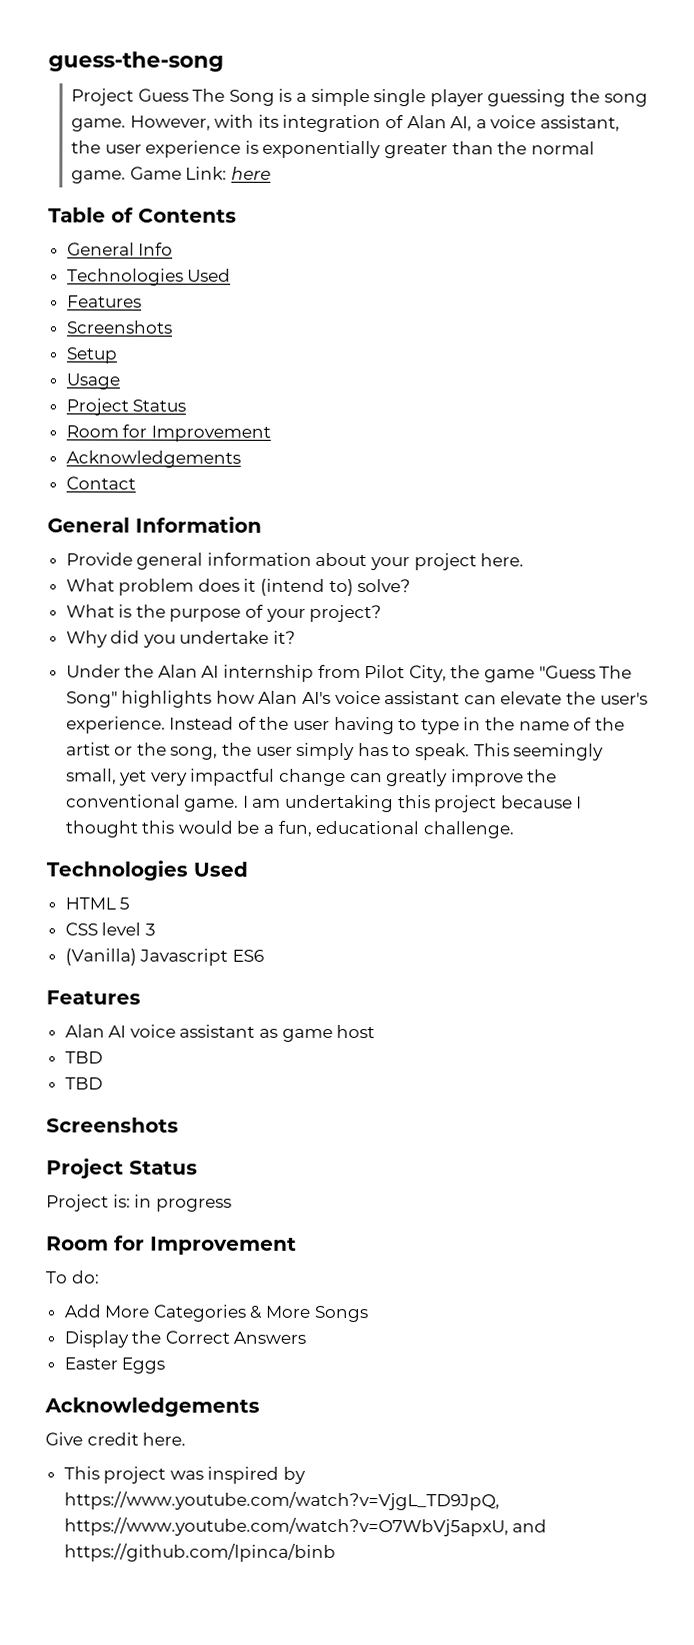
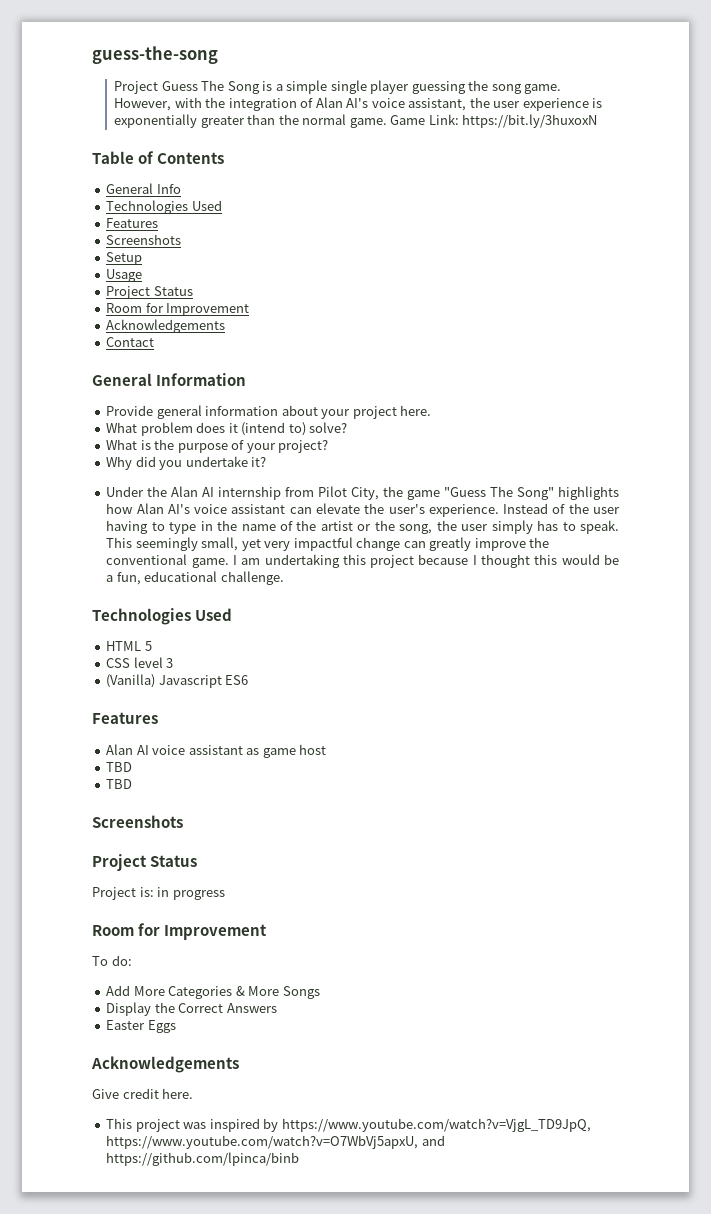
[257,114,279,128] its -> [205,97,226,108] the
[450,116,487,132] AI, a -> [346,98,369,108] AI's
[230,166,271,180] here -> [462,114,598,128] https://bit.ly/3huxoxN

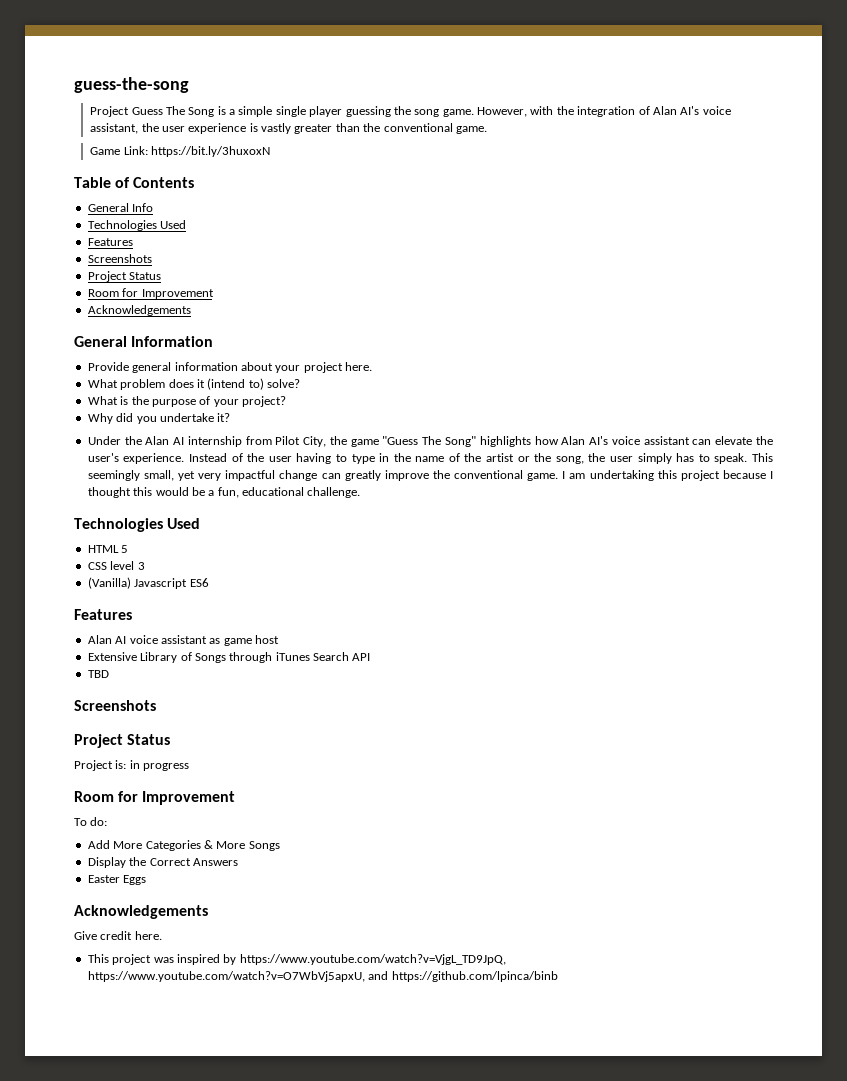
[114,114,198,128] exponentially -> [261,123,292,134] vastly
[302,114,387,128] normal game. -> [383,123,487,134] conventional game. //
[106,252,143,265] [106,269,143,282] // Setup // Usage -> (152, 258) none
[106,337,155,347] // Contact -> (191, 310) none
[106,762,133,772] TBD -> [87,652,371,663] Extensive Library of Songs through iTunes Search API

